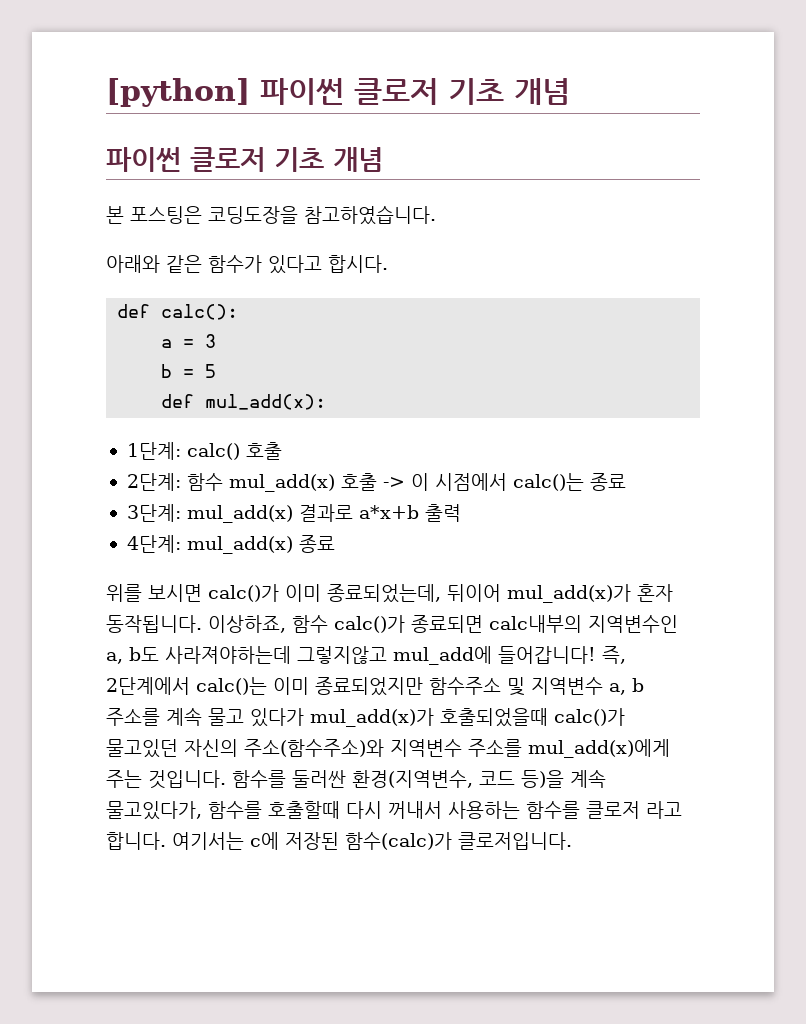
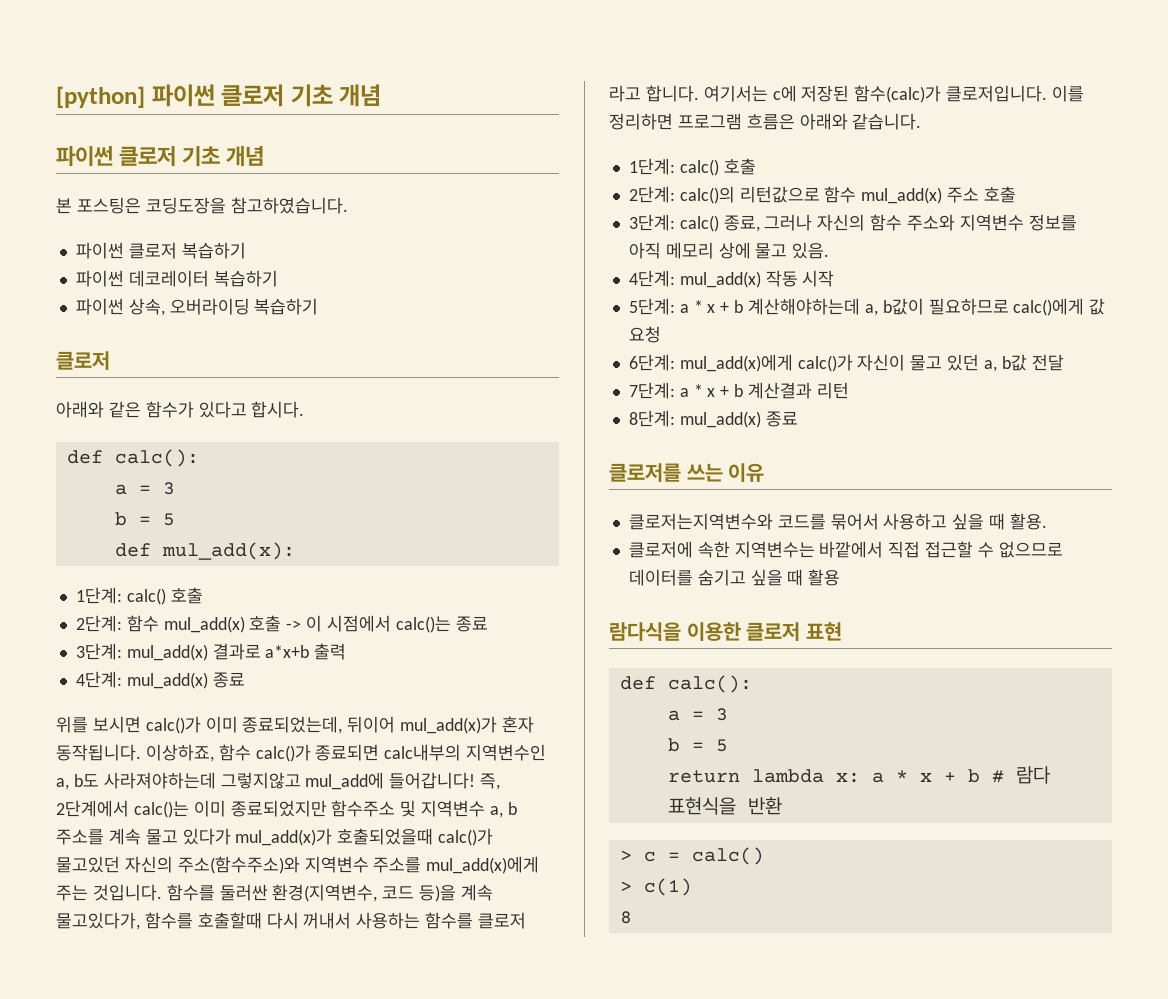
(436, 215) none -> [75,242,246,259] [75,270,278,287] [75,298,319,316] [56,351,110,370] // 파이썬 클로저 복습하기 // 파이썬 데코레이터 복습하기 // 파이썬 상속, 오버라이딩 복습하기 // 클로저
(572, 841) none -> [1052,85,1085,102] [609,113,922,130] [628,158,756,176] [628,186,1016,204] [628,214,1077,232] [628,242,830,259] [628,270,835,288] [628,298,1106,316] [628,326,661,343] [628,354,1064,372] [628,382,849,399] [628,410,798,428] [609,463,765,482] [628,513,1047,530] [628,541,1063,558] [628,569,841,586] [609,622,843,641] [619,675,752,693] [667,708,728,721] [667,738,728,752] [667,766,1051,784] [667,797,782,815] [619,847,764,865] [619,878,692,896] [619,911,632,924] 이를 정리하면 프로그램 흐름은 아래와 같습니다. // 1단계: calc() 호출 // 2단계: calc()의 리턴값으로 함수 mul_add(x) 주소 호출 // 3단계: calc() 종료, 그러나 자신의 함수 주소와 지역변수 정보를 아직 메모리 상에 물고 있음. // 4단계: mul_add(x) 작동 시작 // 5단계: a * x + b 계산해야하는데 a, b값이 필요하므로 calc()에게 값 요청 // 6단계: mul_add(x)에게 calc()가 자신이 물고 있던 a, b값 전달 // 7단계: a * x + b 계산결과 리턴 // 8단계: mul_add(x) 종료 // 클로저를 쓰는 이유 // 클로저는지역변수와 코드를 묶어서 사용하고 싶을 때 활용. // 클로저에 속한 지역변수는 바깥에서 직접 접근할 수 없으므로 데이터를 숨기고 싶을 때 활용 // 람다식을 이용한 클로저 표현 // def calc(): // a = 3 // b = 5 // return lambda x: a * x + b # 람다 표현식을 반환 // > c = calc() // > c(1) // 8

